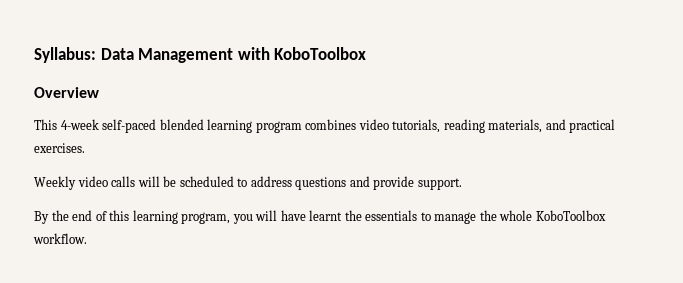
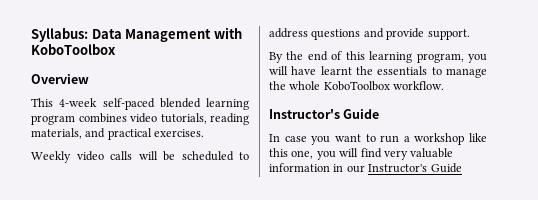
(87, 238) none -> [269,109,380,119] [269,133,487,145] [269,148,454,160] [269,163,462,173] // Instructor's Guide // In case you want to run a workshop like this one, you will find very valuable information in our Instructor's Guide

